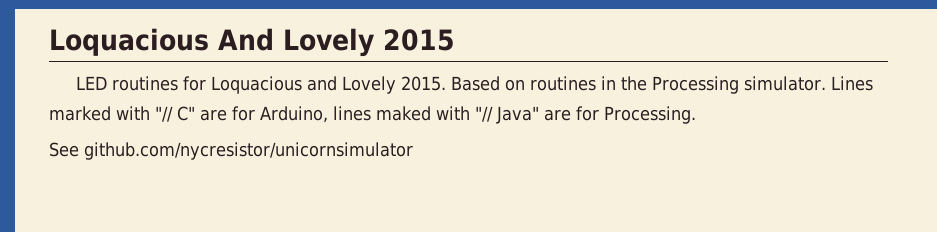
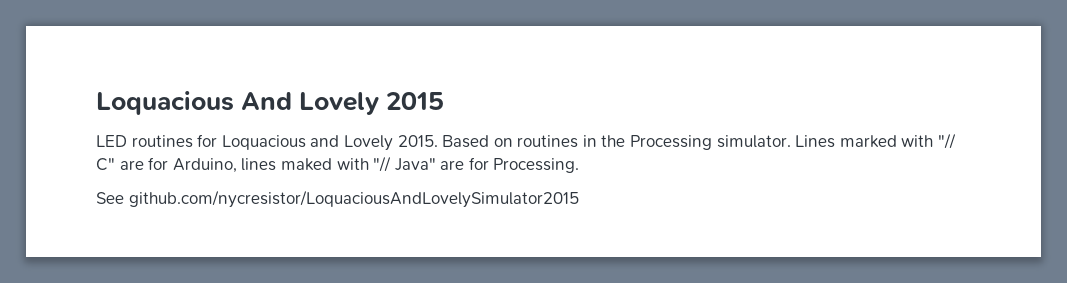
[84,142,413,160] github.com/nycresistor/unicornsimulator -> [128,190,579,208] github.com/nycresistor/LoquaciousAndLovelySimulator2015

